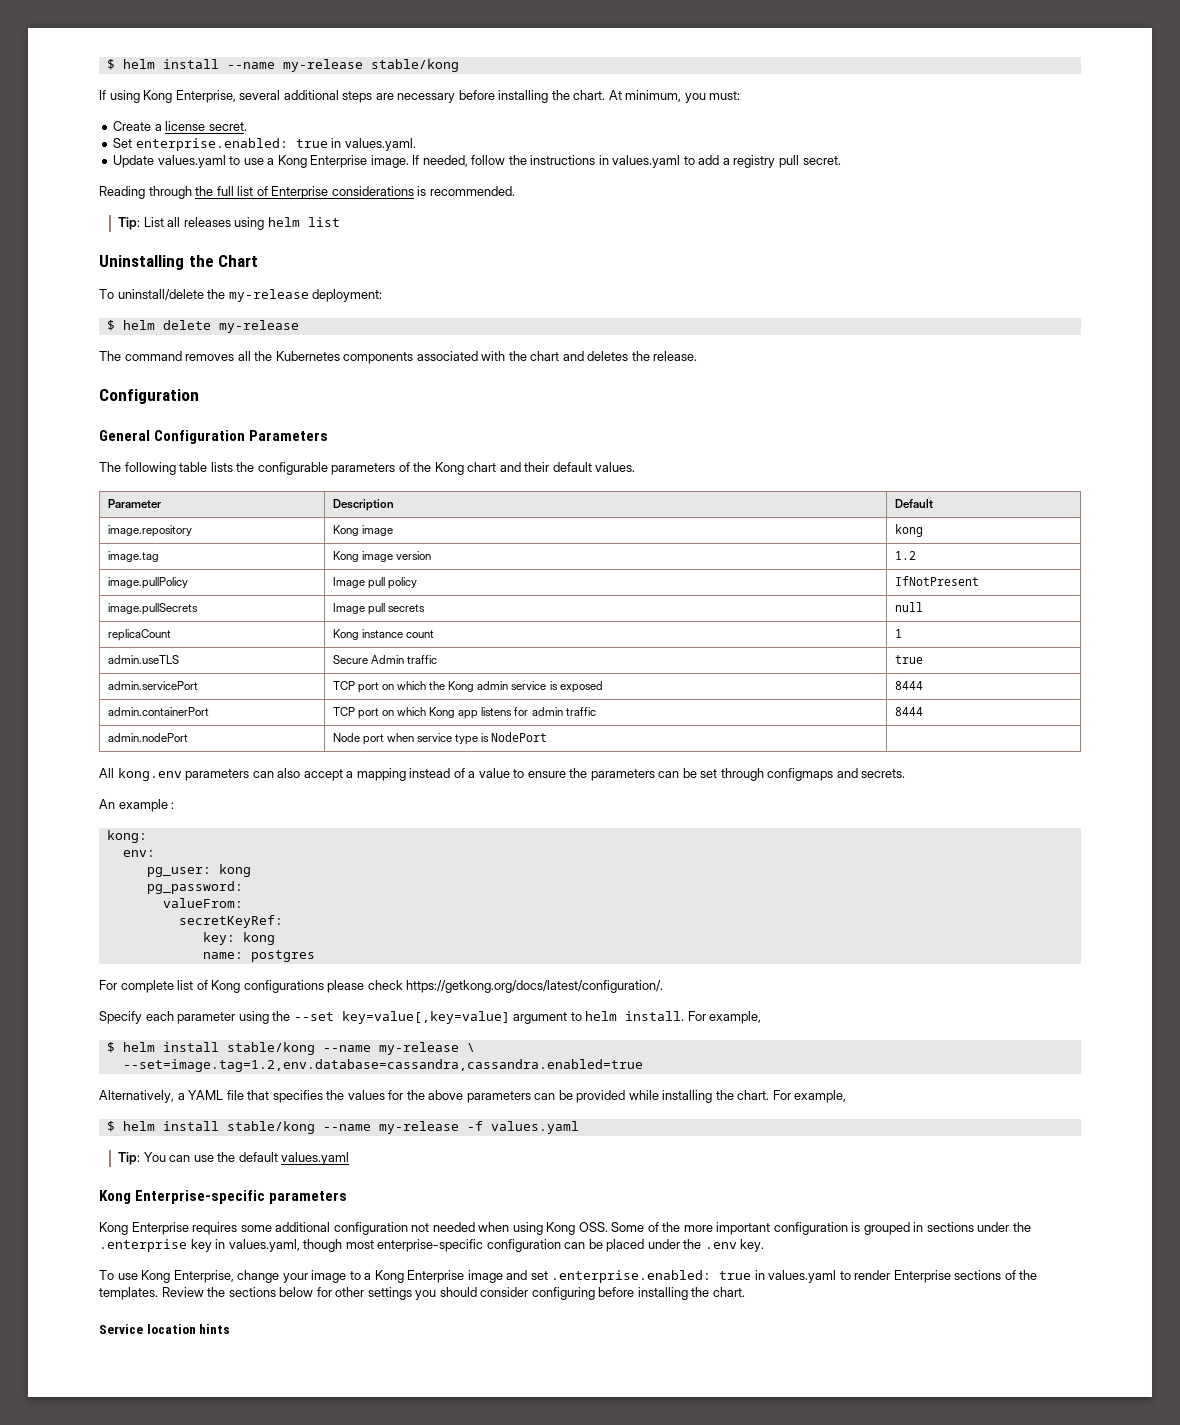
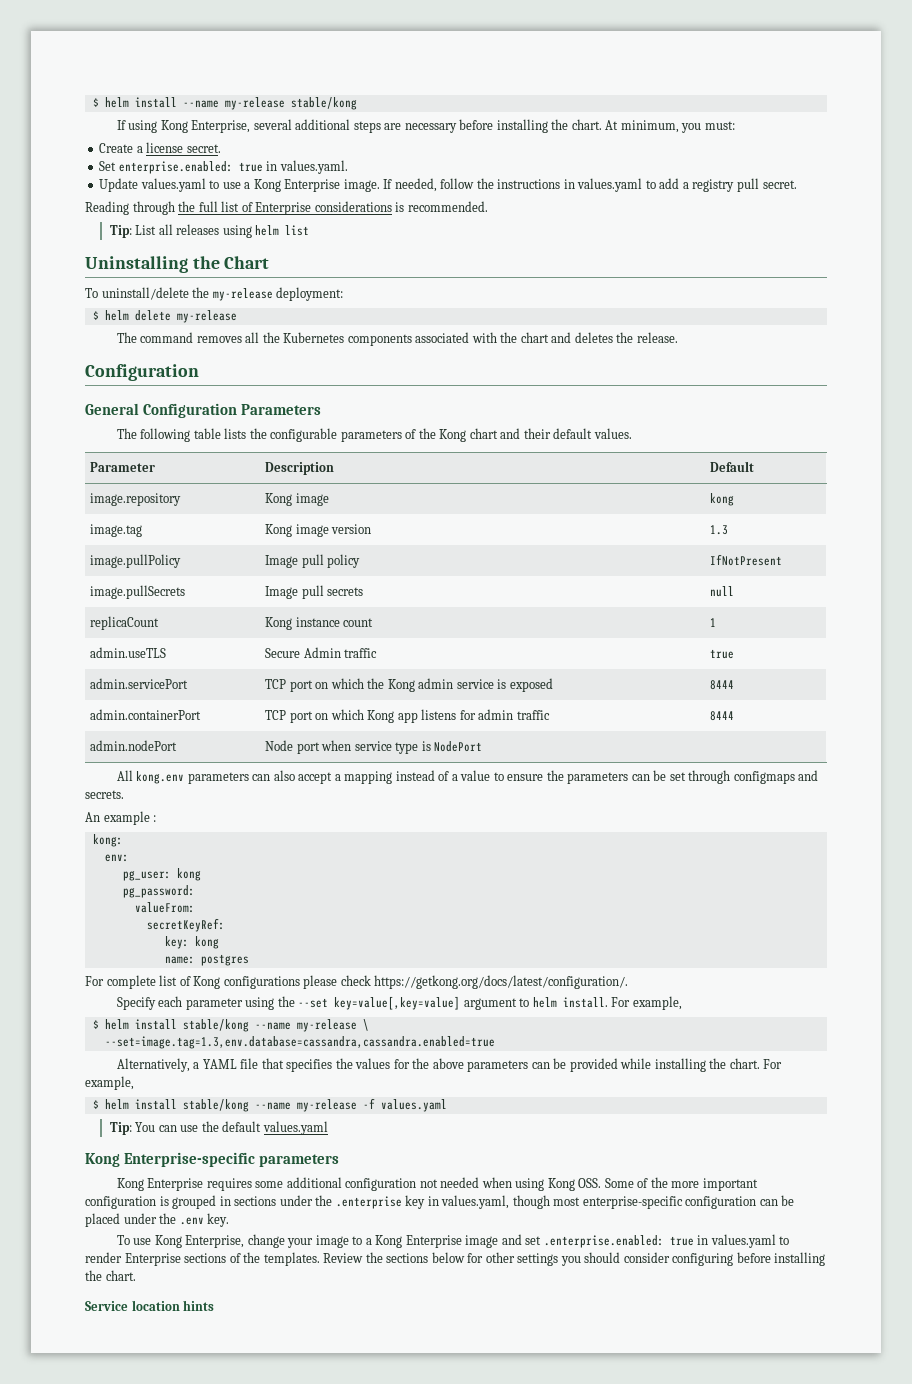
[894,551,916,560] 1.2 -> [710,525,729,535] 1.3
[122,1059,643,1072] --set=image.tag=1.2,env.database=cassandra,cassandra.enabled=true -> [104,1036,495,1049] --set=image.tag=1.3,env.database=cassandra,cassandra.enabled=true

